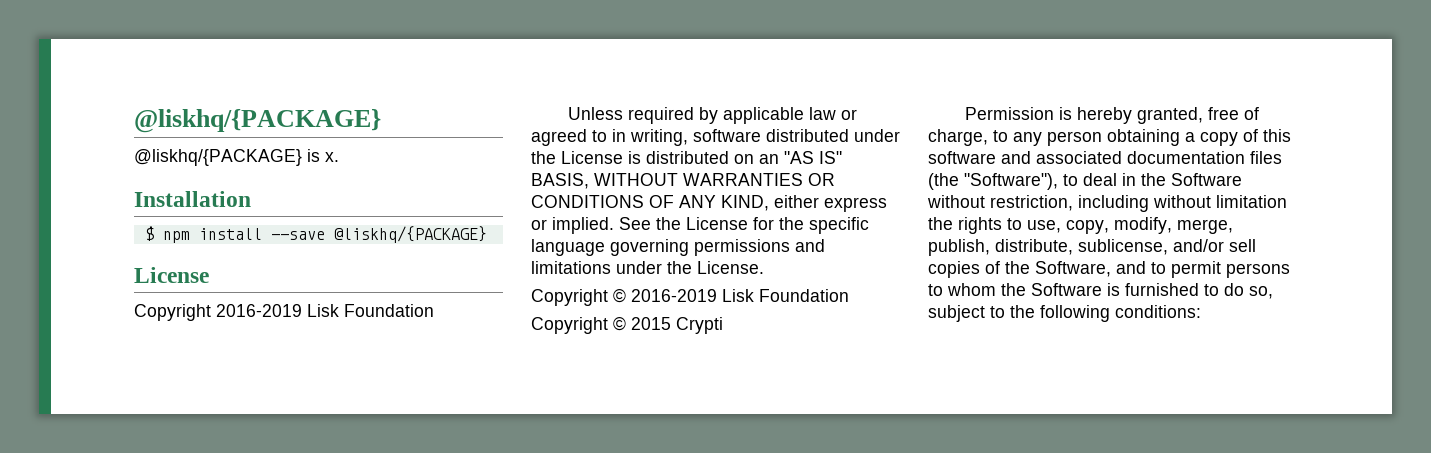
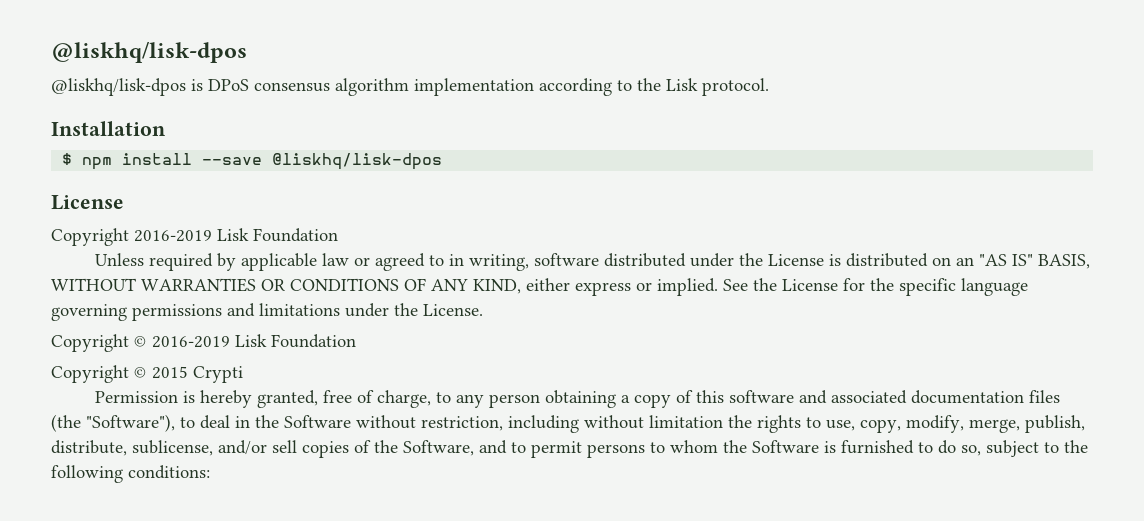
[134,109,381,133] [134,149,339,166] @liskhq/{PACKAGE} // @liskhq/{PACKAGE} is x. -> [51,41,247,63] [51,78,769,96] @liskhq/lisk-dpos // @liskhq/lisk-dpos is DPoS consensus algorithm implementation according to the Lisk protocol.
[333,226,487,243] @liskhq/{PACKAGE} -> [272,153,443,170] @liskhq/lisk-dpos

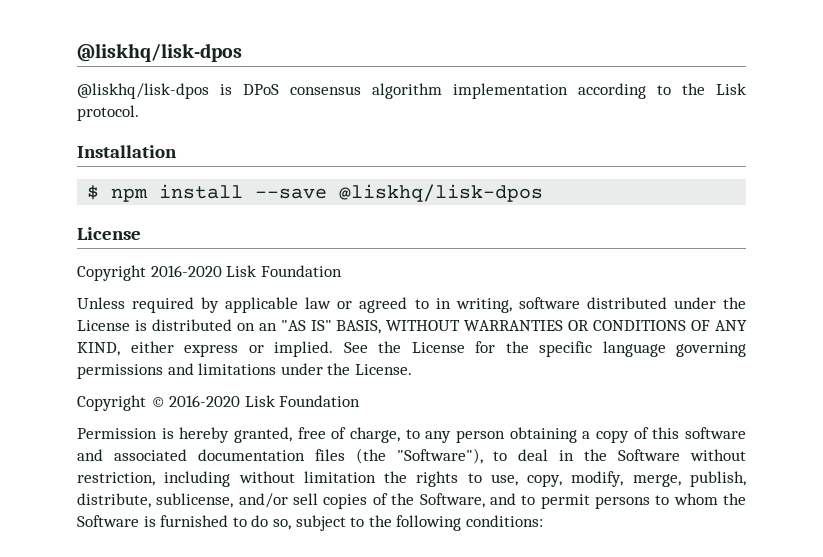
[134,230,212,242] 2016-2019 -> [150,265,222,277] 2016-2020
[152,334,356,348] [51,365,243,383] 2016-2019 Lisk Foundation // Copyright © 2015 Crypti -> [169,395,361,407] 2016-2020 Lisk Foundation

